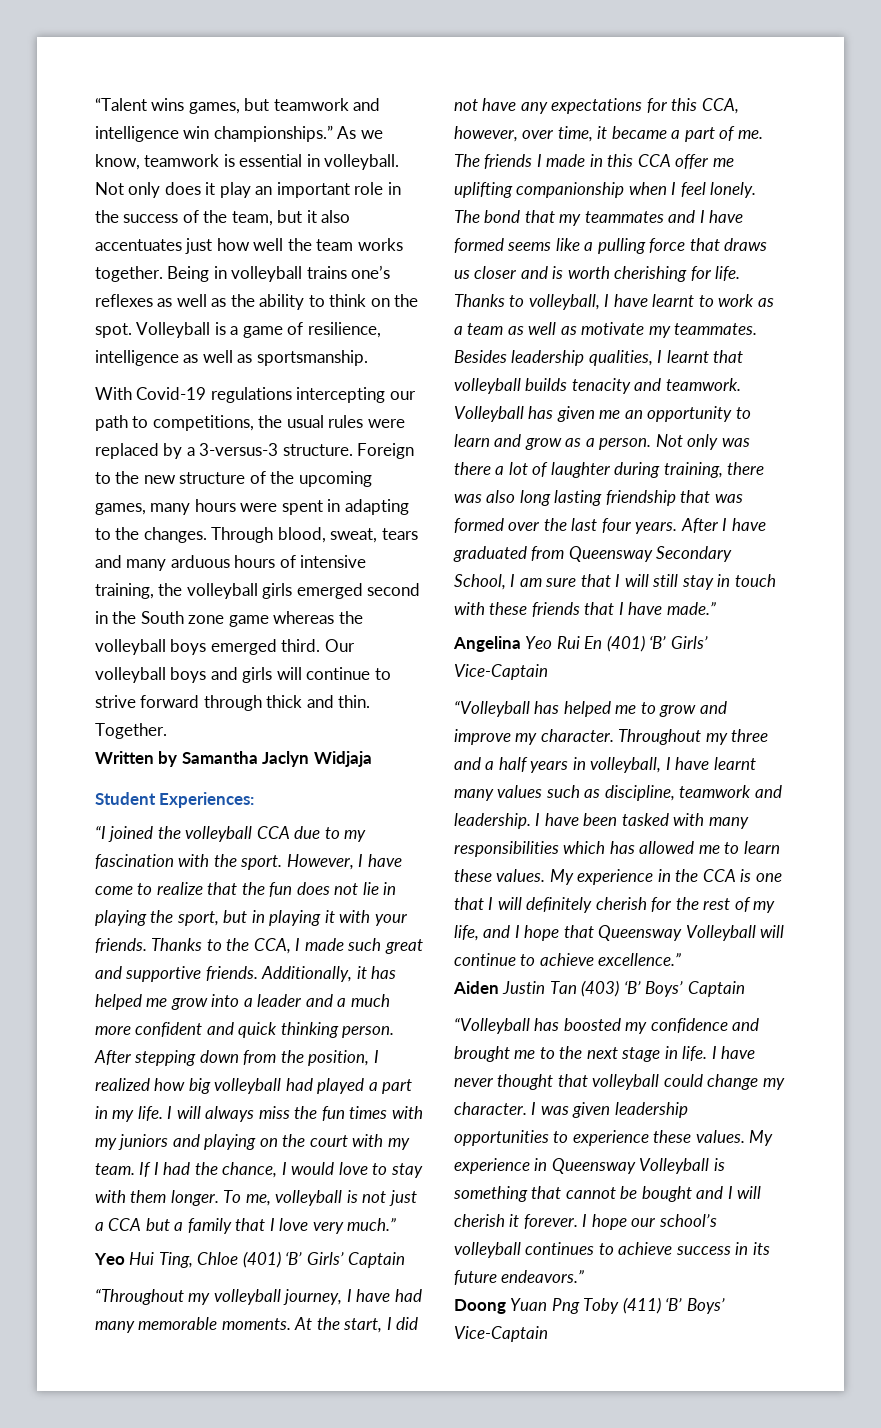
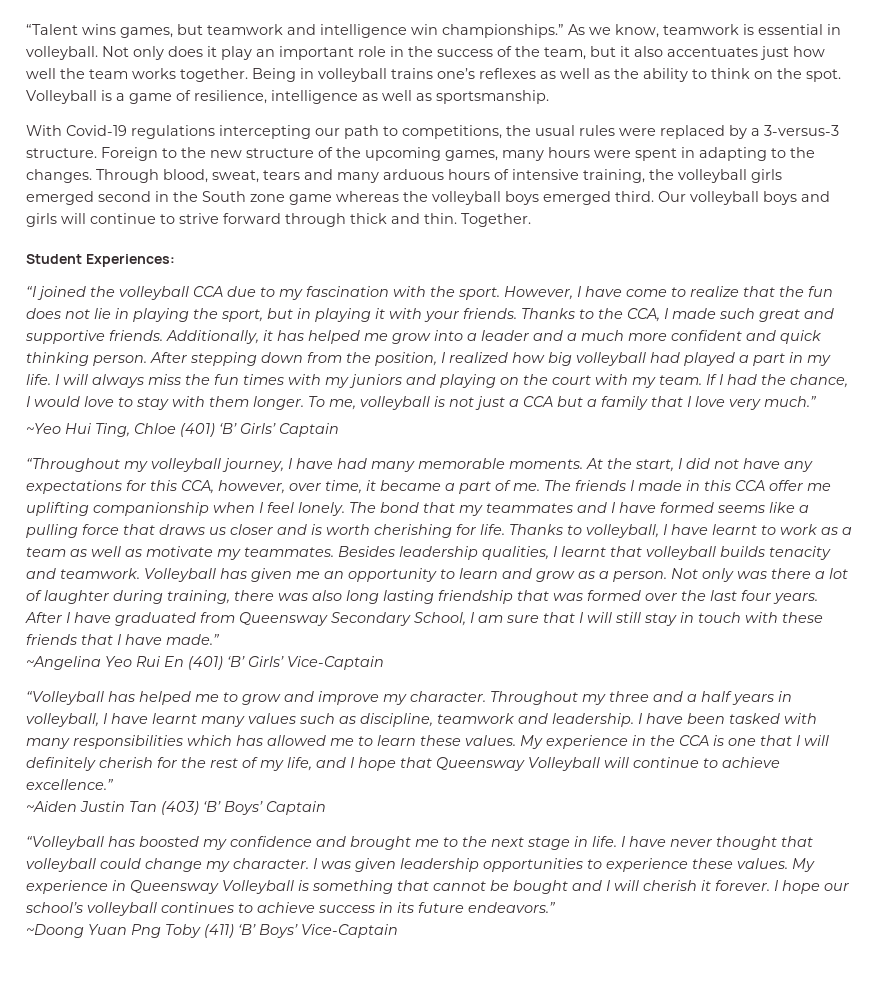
[95,751,372,767] // Written by Samantha Jaclyn Widjaja -> (531, 220) none
[94,1253,125,1265] Yeo -> [26,423,61,434] ~Yeo
[453,636,521,652] Angelina -> [26,656,101,670] ~Angelina
[453,981,499,994] Aiden -> [26,801,77,812] ~Aiden
[454,1299,506,1314] Doong -> [26,924,84,938] ~Doong

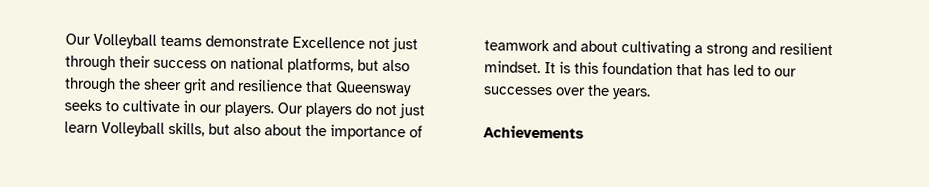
[26,24,841,38] [26,46,825,60] [26,68,841,82] [26,90,549,104] [26,125,839,139] [26,147,815,161] [26,169,782,183] [26,191,830,205] [26,213,531,227] [26,254,175,267] [26,286,833,300] [26,308,834,322] [25,330,822,344] [26,352,831,366] [26,374,848,388] [26,396,817,410] [26,423,339,437] [26,458,813,472] [26,480,831,494] [26,502,809,516] [26,524,852,538] [26,546,831,560] [26,568,848,582] [26,590,818,604] [25,612,823,626] [26,634,220,645] [26,656,384,670] [26,691,792,705] [26,713,817,727] [26,735,829,749] [26,757,780,771] [26,779,114,790] [26,801,326,815] [26,836,813,850] [26,858,815,872] [26,880,850,894] [25,902,556,916] [26,924,398,938] “Talent wins games, but teamwork and intelligence win championships.” As we know, teamwork is essential in volleyball. Not only does it play an important role in the success of the team, but it also accentuates just how well the team works together. Being in volleyball trains one’s reflexes as well as the ability to think on the spot. Volleyball is a game of resilience, intelligence as well as sportsmanship. // With Covid-19 regulations intercepting our path to competitions, the usual rules were replaced by a 3-versus-3 structure. Foreign to the new structure of the upcoming games, many hours were spent in adapting to the changes. Through blood, sweat, tears and many arduous hours of intensive training, the volleyball girls emerged second in the South zone game whereas the volleyball boys emerged third. Our volleyball boys and girls will continue to strive forward through thick and thin. Together. // Student Experiences: // “I joined the volleyball CCA due to my fascination with the sport. However, I have come to realize that the fun does not lie in playing the sport, but in playing it with your friends. Thanks to the CCA, I made such great and supportive friends. Additionally, it has helped me grow into a leader and a much more confident and quick thinking person. After stepping down from the position, I realized how big volleyball had played a part in my life. I will always miss the fun times with my juniors and playing on the court with my team. If I had the chance, I would love to stay with them longer. To me, volleyball is not just a CCA but a family that I love very much.” // ~Yeo Hui Ting, Chloe (401) ‘B’ Girls’ Captain // “Throughout my volleyball journey, I have had many memorable moments. At the start, I did not have any expectations for this CCA, however, over time, it became a part of me. The friends I made in this CCA offer me uplifting companionship when I feel lonely. The bond that my teammates and I have formed seems like a pulling force that draws us closer and is worth cherishing for life. Thanks to volleyball, I have learnt to work as a team as well as motivate my teammates. Besides leadership qualities, I learnt that volleyball builds tenacity and teamwork. Volleyball has given me an opportunity to learn and grow as a person. Not only was there a lot of laughter during training, there was also long lasting friendship that was formed over the last four years. After I have graduated from Queensway Secondary School, I am sure that I will still stay in touch with these friends that I have made.” // ~Angelina Yeo Rui En (401) ‘B’ Girls’ Vice-Captain // “Volleyball has helped me to grow and improve my character. Throughout my three and a half years in volleyball, I have learnt many values such as discipline, teamwork and leadership. I have been tasked with many responsibilities which has allowed me to learn these values. My experience in the CCA is one that I will definitely cherish for the rest of my life, and I hope that Queensway Volleyball will continue to achieve excellence.” // ~Aiden Justin Tan (403) ‘B’ Boys’ Captain // “Volleyball has boosted my confidence and brought me to the next stage in life. I have never thought that volleyball could change my character. I was given leadership opportunities to experience these values. My experience in Queensway Volleyball is something that cannot be bought and I will cherish it forever. I hope our school’s volleyball continues to achieve success in its future endeavors.” // ~Doong Yuan Png Toby (411) ‘B’ Boys’ Vice-Captain -> [65,33,418,53] [65,55,410,74] [64,77,412,97] [64,99,425,119] [64,121,423,141] [484,39,833,58] [484,60,797,77] [483,84,651,100] [483,125,584,139] Our Volleyball teams demonstrate Excellence not just through their success on national platforms, but also through the sheer grit and resilience that Queensway seeks to cultivate in our players. Our players do not just learn Volleyball skills, but also about the importance of teamwork and about cultivating a strong and resilient mindset. It is this foundation that has led to our successes over the years. // Achievements

